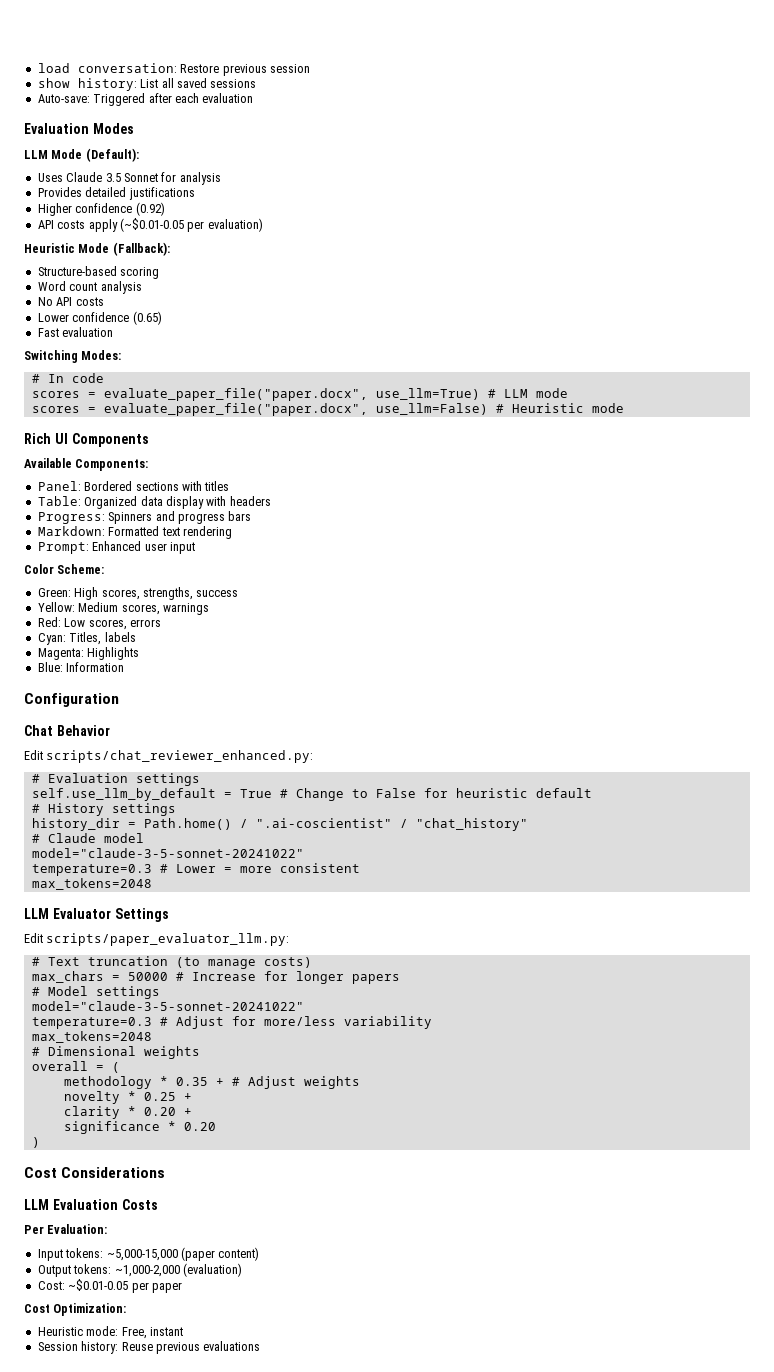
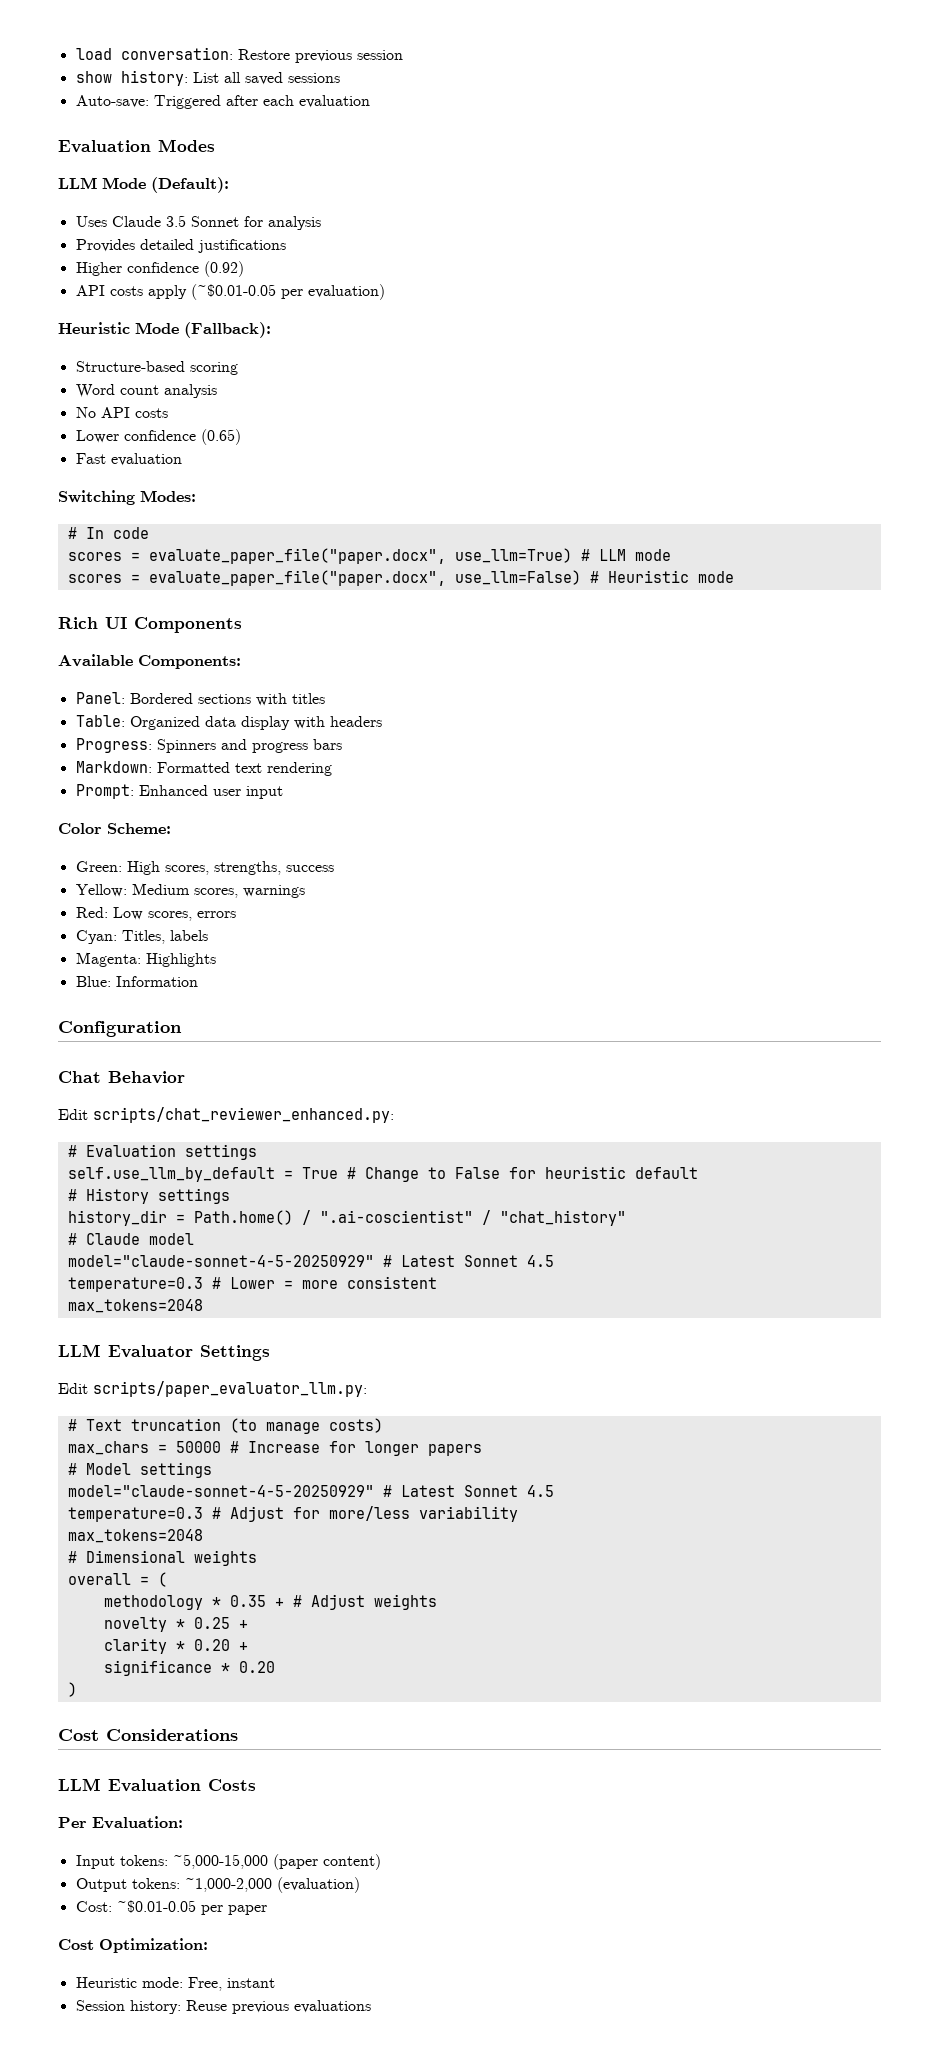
[31,848,304,858] model="claude-3-5-sonnet-20241022" -> [67,1255,554,1267] model="claude-sonnet-4-5-20250929" # Latest Sonnet 4.5
[31,1001,304,1011] model="claude-3-5-sonnet-20241022" -> [67,1485,554,1497] model="claude-sonnet-4-5-20250929" # Latest Sonnet 4.5

